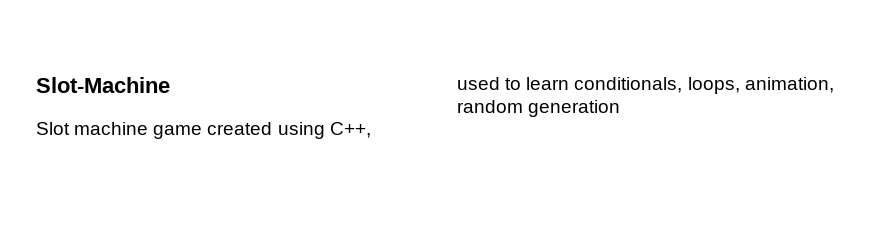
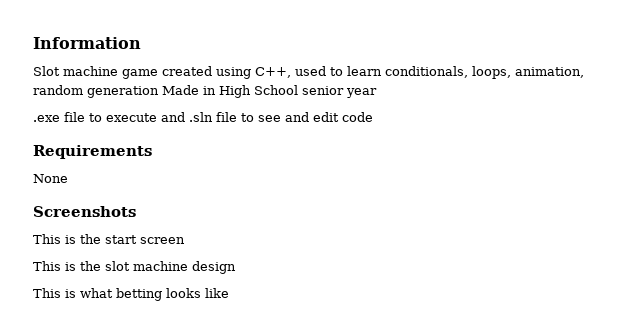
[36,77,170,93] Slot-Machine -> [33,37,141,49] Information
(621, 108) none -> [162,85,377,98] [33,112,373,122] [33,145,152,159] [33,174,68,183] [33,206,136,217] [33,234,185,244] [33,261,236,274] [33,288,229,301] Made in High School senior year // .exe file to execute and .sln file to see and edit code // Requirements // None // Screenshots // This is the start screen // This is the slot machine design // This is what betting looks like

